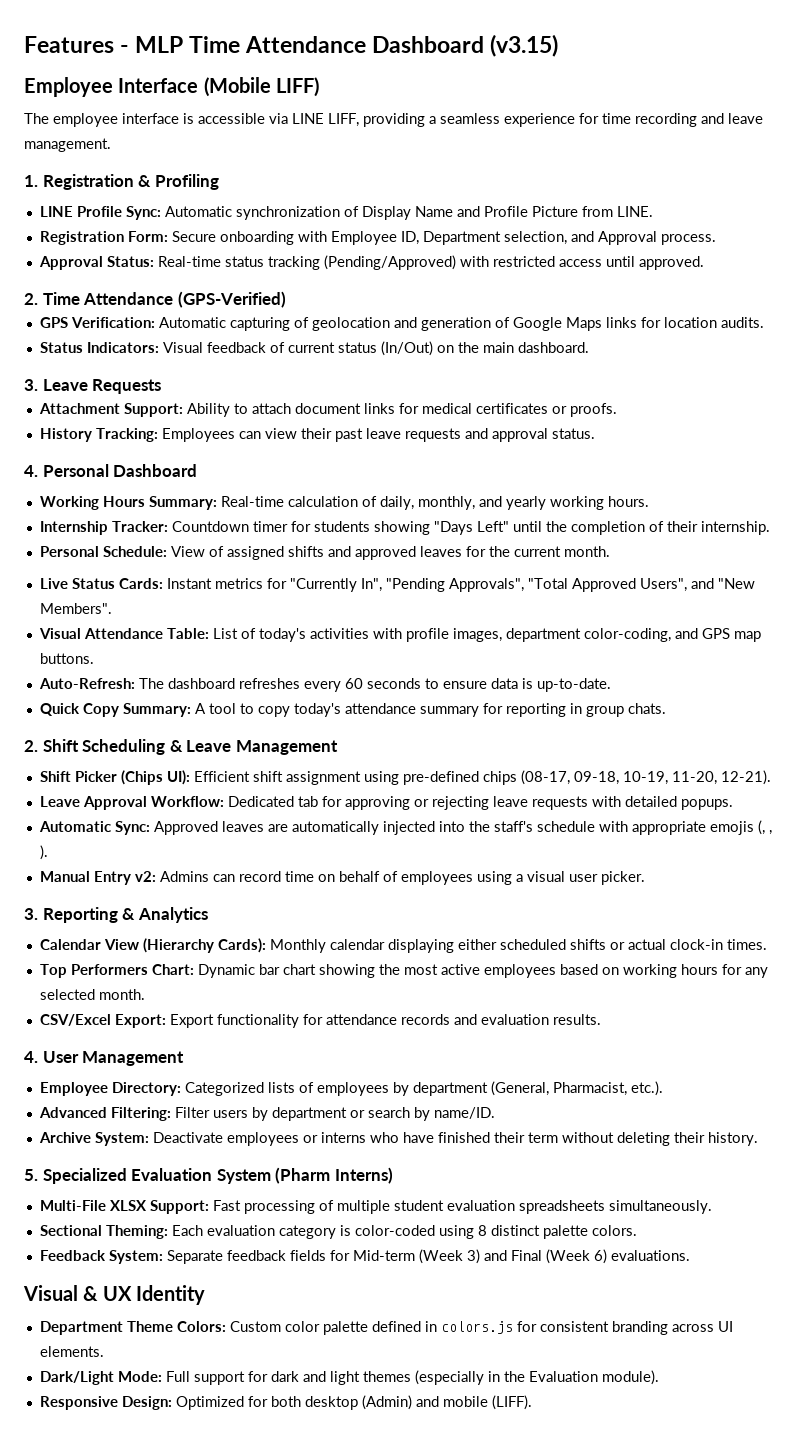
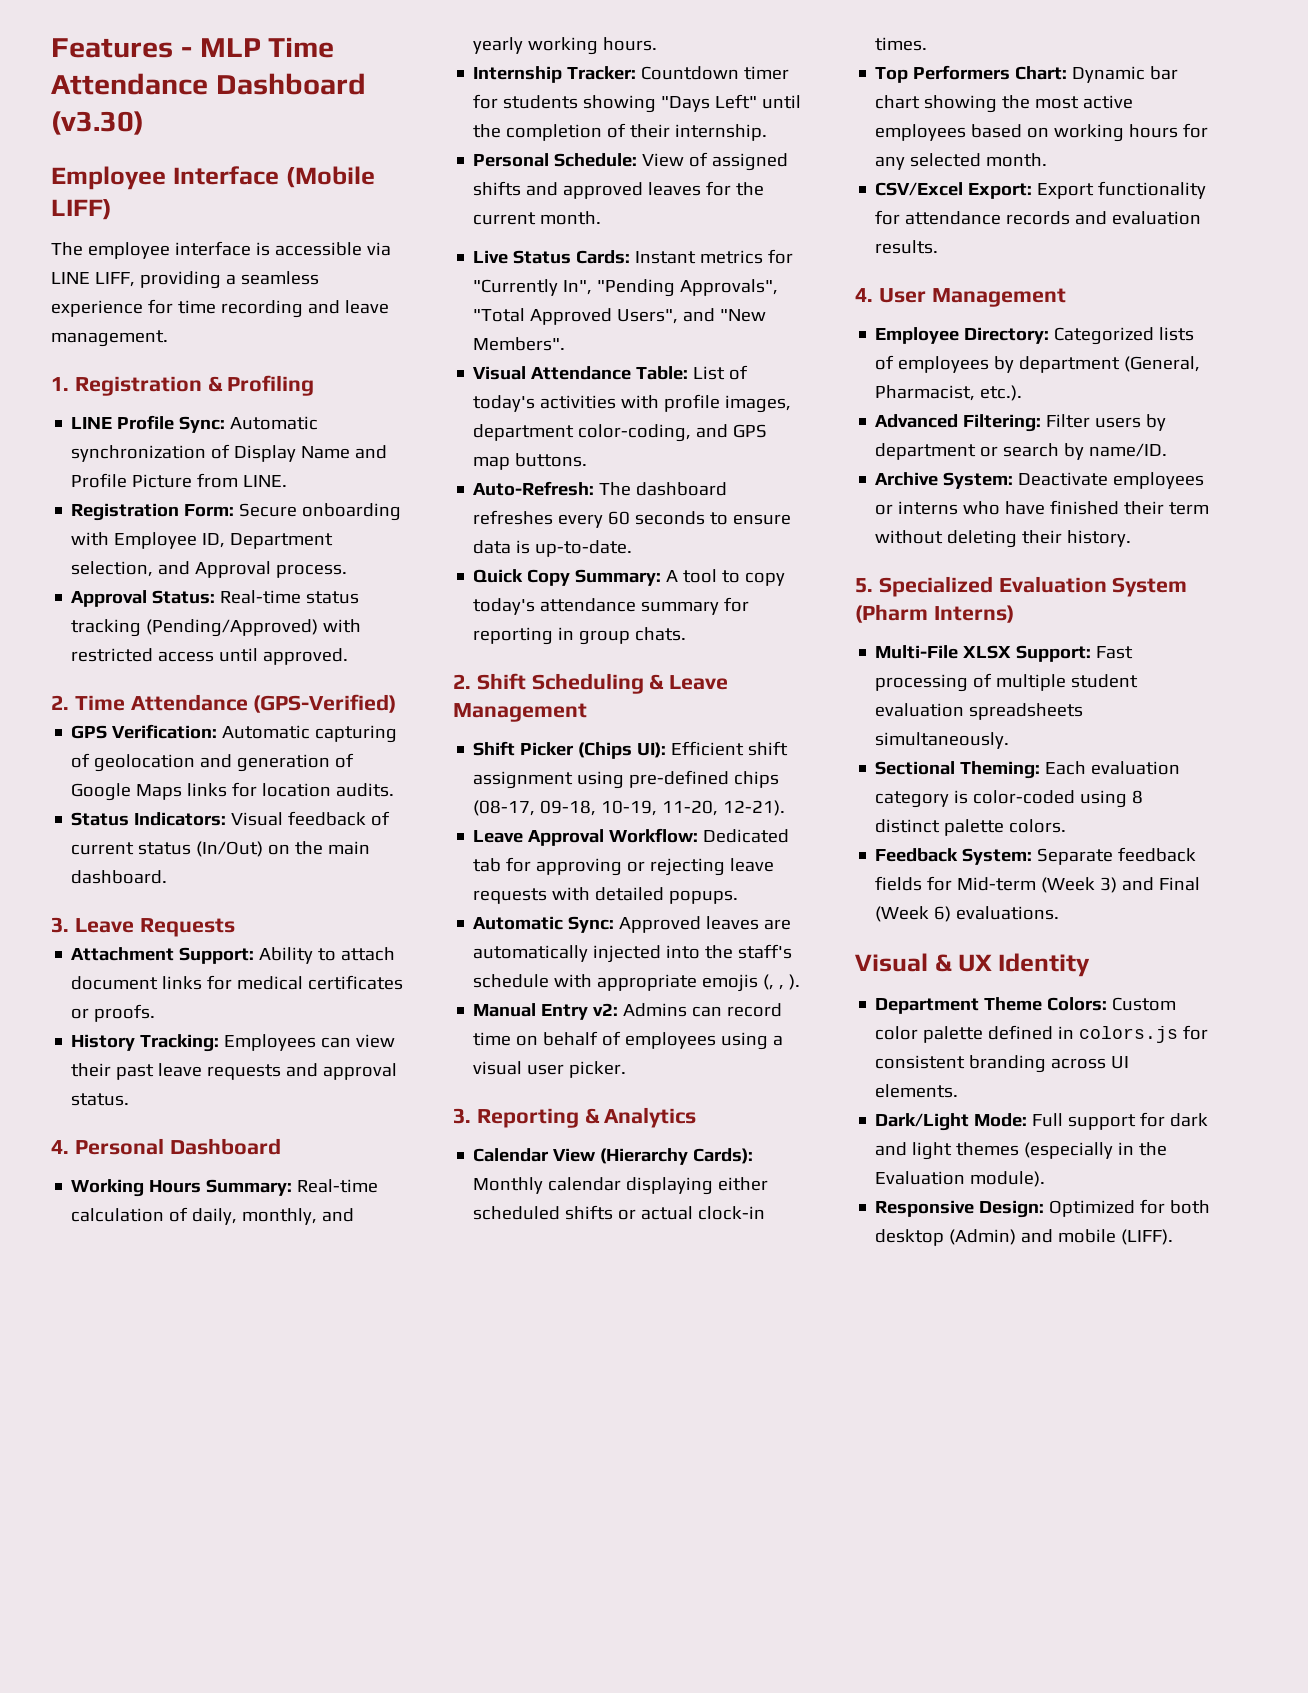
[490,34,559,57] (v3.15) -> [51,111,144,135] (v3.30)

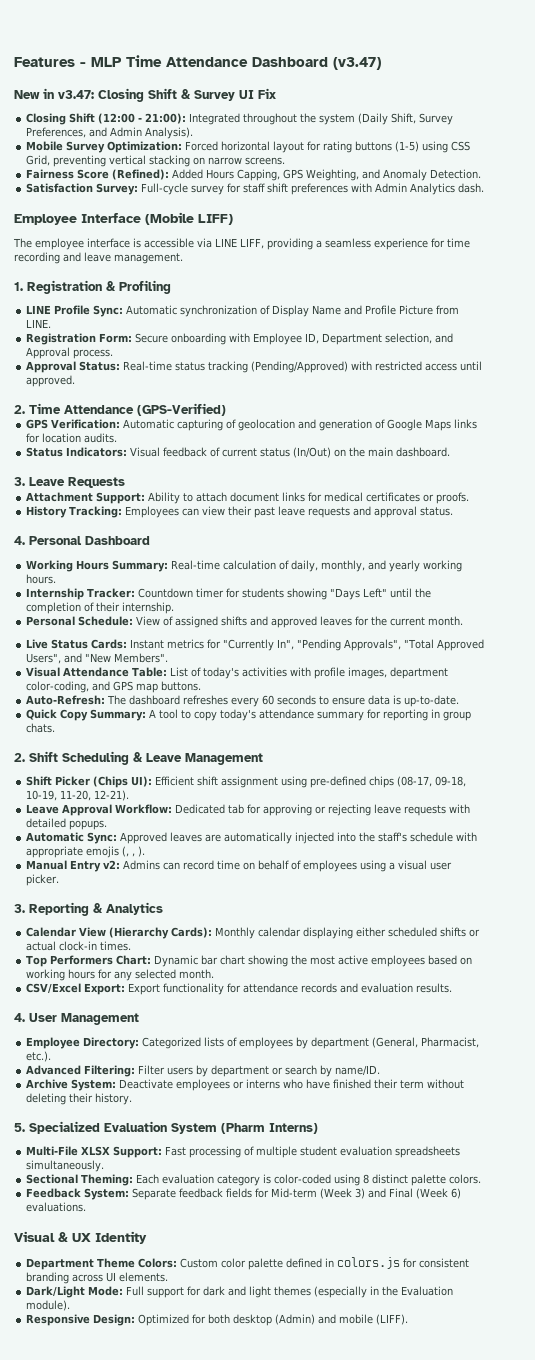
[51,111,144,135] (v3.30) -> [333,57,381,70] [14,88,276,102] [26,113,454,125] [26,127,194,139] [26,141,471,153] [26,155,286,167] [26,169,482,181] [26,183,485,195] (v3.47) // New in v3.47: Closing Shift & Survey UI Fix // Closing Shift (12:00 - 21:00): Integrated throughout the system (Daily Shift, Survey Preferences, and Admin Analysis). // Mobile Survey Optimization: Forced horizontal layout for rating buttons (1-5) using CSS Grid, preventing vertical stacking on narrow screens. // Fairness Score (Refined): Added Hours Capping, GPS Weighting, and Anomaly Detection. // Satisfaction Survey: Full-cycle survey for staff shift preferences with Admin Analytics dash.

